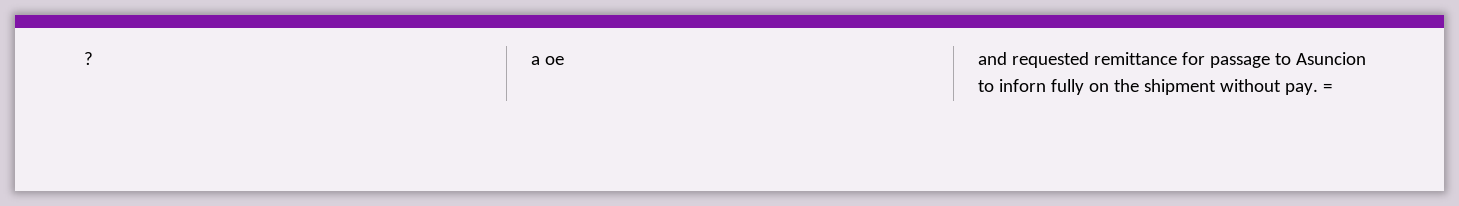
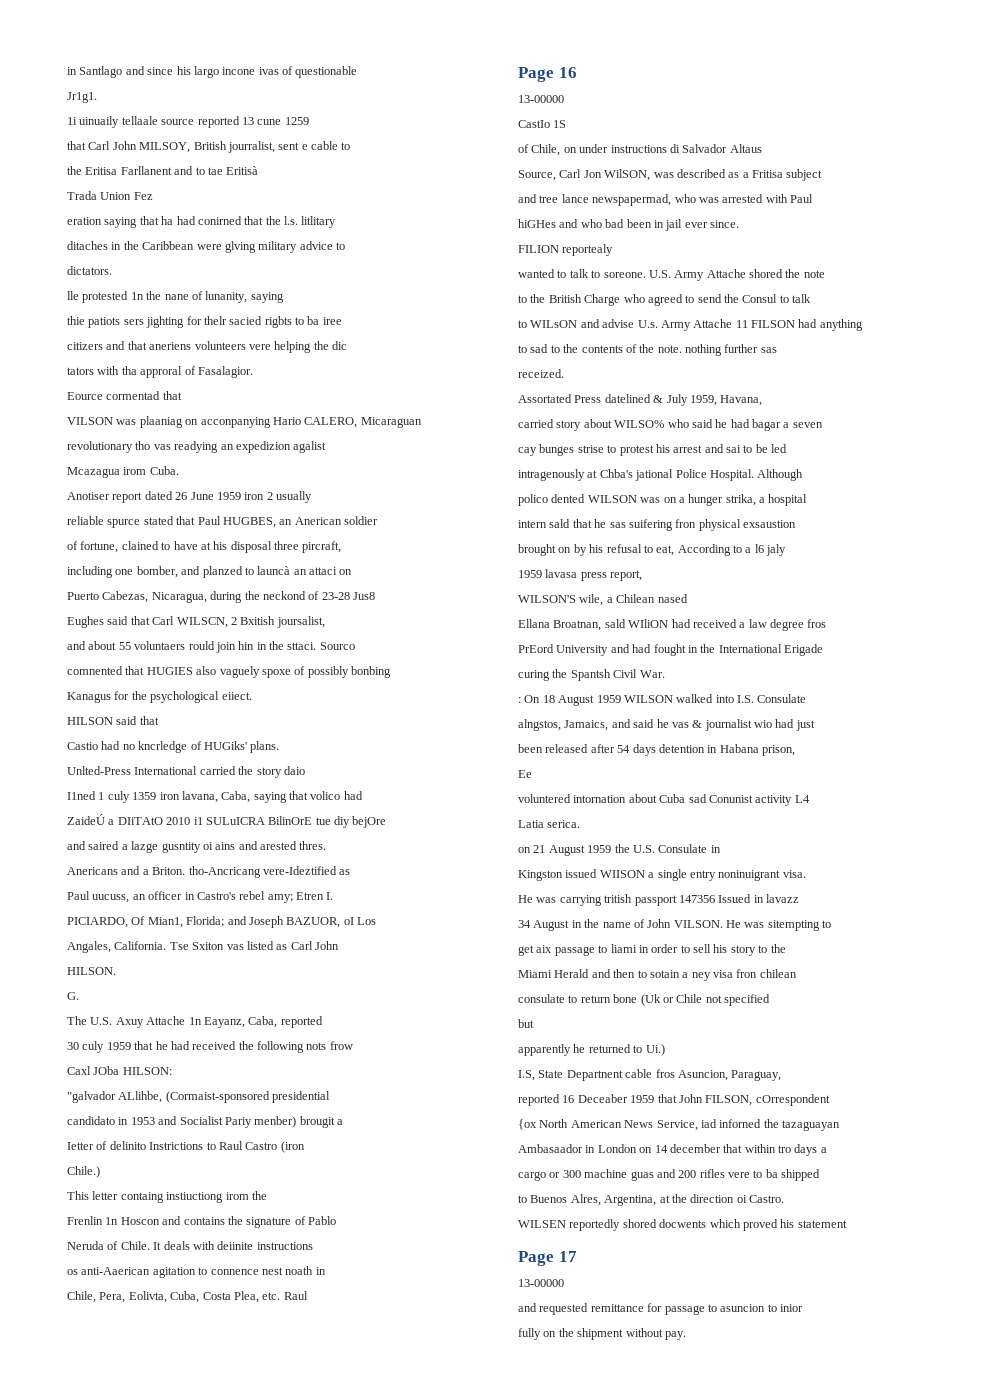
[84,52,93,65] [531,56,564,65] ? // a oe -> [67,66,358,78] [67,92,97,103] [67,116,309,128] [67,141,351,153] [67,166,259,175] [67,191,153,200] [67,216,337,228] [67,241,345,253] [67,266,112,275] [67,291,284,303] [67,316,342,328] [67,341,347,353] [67,366,253,378] [67,391,182,400] [67,416,422,428] [67,441,327,453] [67,466,179,478] [67,491,312,503] [67,516,378,528] [67,541,342,553] [67,566,353,578] [67,591,375,603] [67,616,325,628] [67,641,355,653] [67,666,391,678] [67,691,252,703] [67,716,159,725] [67,741,280,753] [67,766,305,778] [67,791,363,803] [67,814,387,828] [67,841,327,853] [67,866,351,878] [67,891,334,903] [67,916,376,928] [67,941,339,953] [67,967,116,975] [67,992,79,1000] [67,1016,323,1028] [67,1041,353,1053] [67,1066,172,1075] [67,1091,331,1103] [67,1116,343,1128] [67,1141,305,1153] [67,1166,100,1178] [67,1191,267,1203] [67,1216,336,1228] [67,1241,313,1250] [67,1266,326,1278] [67,1291,308,1303] [518,67,577,82] [518,95,564,103] [518,120,567,128] [518,144,762,156] [518,169,823,181] [518,194,813,206] [518,219,739,231] [518,244,614,256] [518,269,825,281] [518,294,812,306] [518,319,863,331] [518,344,777,356] [518,369,564,378] [518,394,763,406] [518,419,823,431] [518,444,788,456] [518,469,804,481] [518,494,808,506] [518,519,796,531] [518,544,787,556] [518,569,643,581] [518,594,688,606] [518,619,827,631] [518,644,823,656] [518,669,665,681] [518,694,807,706] [518,719,815,731] [518,744,795,756] [518,770,532,778] [518,794,810,806] [518,820,581,828] [518,844,721,856] [518,869,806,881] [518,894,799,906] [518,919,832,931] [518,944,786,956] [518,969,797,981] [518,994,770,1006] [518,1019,534,1028] [518,1044,665,1056] [518,1069,782,1081] [518,1094,830,1106] [518,1119,840,1131] [518,1144,827,1156] [518,1169,821,1181] [518,1194,784,1206] [518,1219,847,1231] [518,1251,577,1266] [518,1279,564,1287] in Santlago and since his largo incone ivas of questionable // Jr1g1. // 1i uinuaily tellaale source reported 13 cune 1259 // that Carl John MILSOY, British jourralist, sent e cable to // the Eritisa Farllanent and to tae Eritisà // Trada Union Fez // eration saying that ha had conirned that the l.s. litlitary // ditaches in the Caribbean were glving military advice to // dictators. // lle protested 1n the nane of lunanity, saying // thie patiots sers jighting for thelr sacied rigbts to ba iree // citizers and that aneriens volunteers vere helping the dic // tators with tha approral of Fasalagior. // Eource cormentad that // VILSON was plaaniag on acconpanying Hario CALERO, Micaraguan // revolutionary tho vas readying an expedizion agalist // Mcazagua irom Cuba. // Anotiser report dated 26 June 1959 iron 2 usually // reliable spurce stated that Paul HUGBES, an Anerican soldier // of fortune, clained to have at his disposal three pircraft, // including one bomber, and planzed to launcà an attaci on // Puerto Cabezas, Nicaragua, during the neckond of 23-28 Jus8 // Eughes said that Carl WILSCN, 2 Bxitish joursalist, // and about 55 voluntaers rould join hin in the sttaci. Sourco // comnented that HUGIES also vaguely spoxe of possibly bonbing // Kanagus for the psychological eiiect. // HILSON said that // Castio had no kncrledge of HUGiks' plans. // Unlted-Press International carried the story daio // I1ned 1 culy 1359 iron lavana, Caba, saying that volico had // ZaideÚ a DIiTAtO 2010 i1 SULuICRA BilinOrE tue diy bejOre // and saired a lazge gusntity oi ains and arested thres. // Anericans and a Briton. tho-Ancricang vere-Ideztified as // Paul uucuss, an officer in Castro's rebel amy; Etren I. // PICIARDO, Of Mian1, Florida; and Joseph BAZUOR, oI Los // Angales, California. Tse Sxiton vas listed as Carl John // HILSON. // G. // The U.S. Axuy Attache 1n Eayanz, Caba, reported // 30 culy 1959 that he had received the following nots frow // Caxl JOba HILSON: // "galvador ALlihbe, (Cormaist-sponsored presidential // candidato in 1953 and Socialist Pariy menber) brougit a // Ietter of delinito Instrictions to Raul Castro (iron // Chile.) // This letter containg instiuctiong irom the // Frenlin 1n Hoscon and contains the signature of Pablo // Neruda of Chile. It deals with deiinite instructions // os anti-Aaerican agitation to connence nest noath in // Chile, Pera, Eolivta, Cuba, Costa Plea, etc. Raul // Page 16 // 13-00000 // CastIo 1S // of Chile, on under instructions di Salvador Altaus // Source, Carl Jon WilSON, was described as a Fritisa subject // and tree lance newspapermad, who was arrested with Paul // hiGHes and who bad been in jail ever since. // FILION reportealy // wanted to talk to soreone. U.S. Army Attache shored the note // to the British Charge who agreed to send the Consul to talk // to WILsON and advise U.s. Army Attache 11 FILSON had anything // to sad to the contents of the note. nothing further sas // receized. // Assortated Press datelined & July 1959, Havana, // carried story about WILSO% who said he had bagar a seven // cay bunges strise to protest his arrest and sai to be led // intragenously at Chba's jational Police Hospital. Although // polico dented WILSON was on a hunger strika, a hospital // intern sald that he sas suifering fron physical exsaustion // brought on by his refusal to eat, According to a l6 jaly // 1959 lavasa press report, // WILSON'S wile, a Chilean nased // Ellana Broatnan, sald WIliON had received a law degree fros // PrEord University and had fought in the International Erigade // curing the Spantsh Civil War. // : On 18 August 1959 WILSON walked into I.S. Consulate // alngstos, Jamaics, and said he vas & journalist wio had just // been released after 54 days detention in Habana prison, // Ee // voluntered intornation about Cuba sad Conunist activity L4 // Latia serica. // on 21 August 1959 the U.S. Consulate in // Kingston issued WIISON a single entry noninuigrant visa. // He was carrying tritish passport 147356 Issued in lavazz // 34 August in the name of John VILSON. He was sitempting to // get aix passage to liami in order to sell his story to the // Miami Herald and then to sotain a ney visa fron chilean // consulate to return bone (Uk or Chile not specified // but // apparently he returned to Ui.) // I.S, State Departnent cable fros Asuncion, Paraguay, // reported 16 Deceaber 1959 that John FILSON, cOrrespondent // {ox North American News Service, iad inforned the tazaguayan // Ambasaador in London on 14 december that within tro days a // cargo or 300 machine guas and 200 rifles vere to ba shipped // to Buenos Alres, Argentina, at the direction oi Castro. // WILSEN reportedly shored docwents which proved his statement // Page 17 // 13-00000
[1295,52,1366,65] [978,79,1046,92] Asuncion to inforn -> [720,1304,803,1312] asuncion to inior //
[1322,83,1332,92] = -> (686, 1335) none

